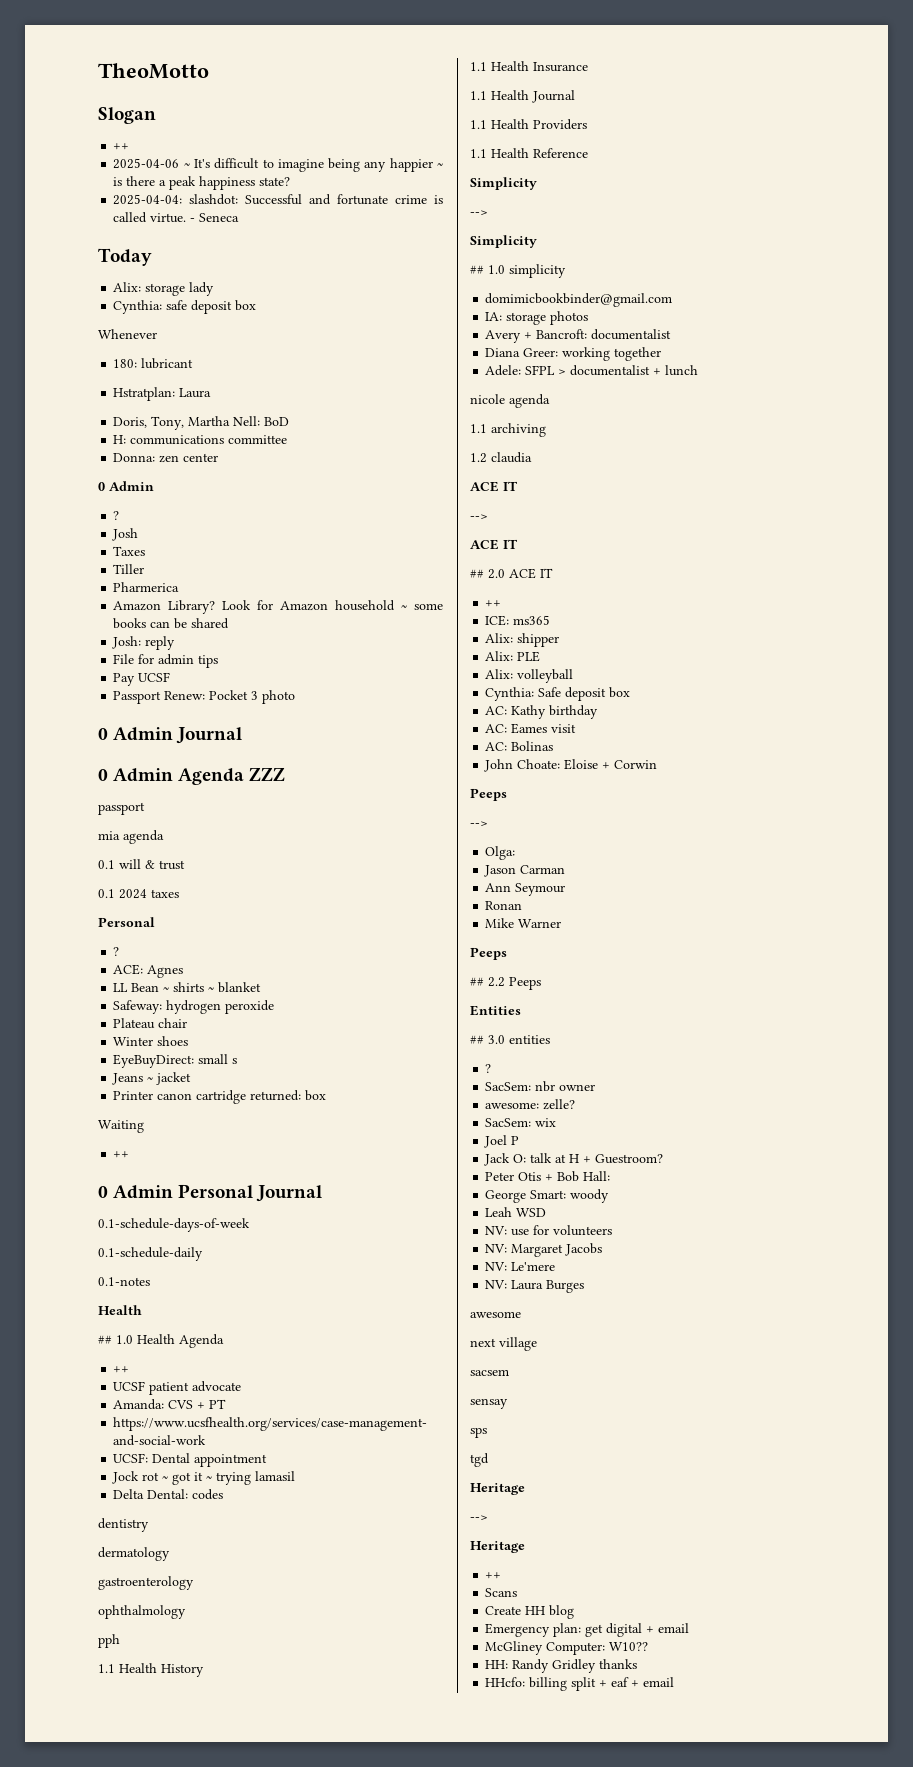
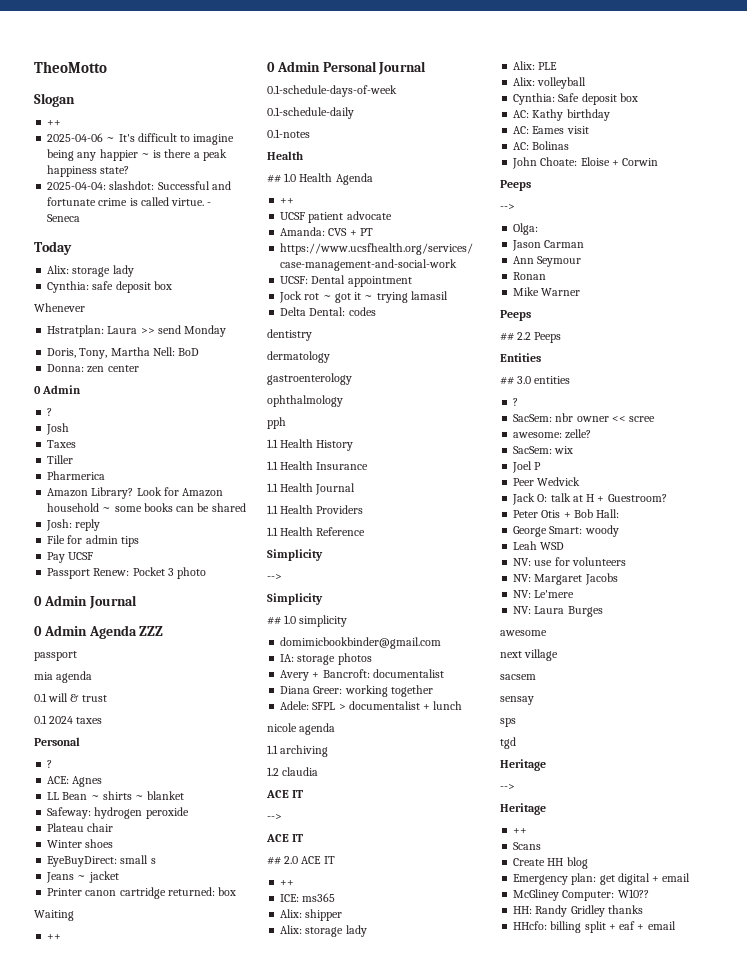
[113,358,194,369] // 180: lubricant -> (85, 307) none
(212, 393) none -> [140,325,227,337] >> send Monday
[113,435,288,445] // H: communications committee -> (200, 352) none
(560, 640) none -> [280,925,367,937] // Alix: storage lady
(596, 1087) none -> [611,416,656,422] << scree
(520, 1140) none -> [513,477,581,486] // Peer Wedvick

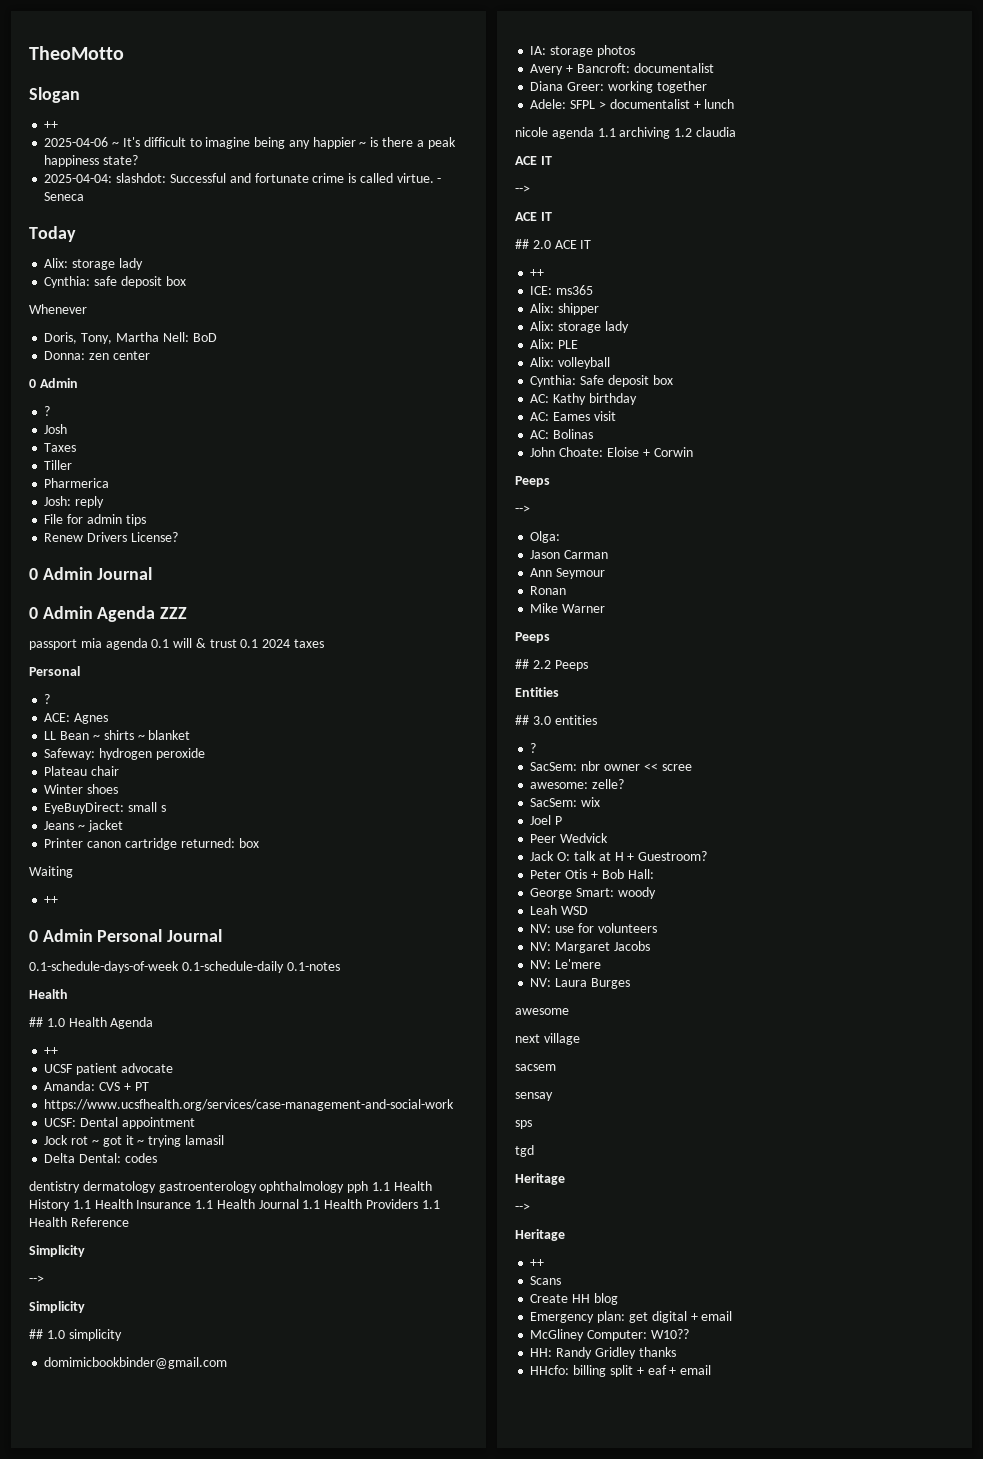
[47,325,227,337] // Hstratplan: Laura >> send Monday -> (87, 309) none
[47,487,224,499] [47,503,246,512] // Amazon Library? Look for Amazon household ~ some books can be shared -> (110, 483) none
[47,552,94,563] [47,567,207,579] Pay UCSF // Passport Renew: Pocket 3 photo -> [44,532,178,542] Renew Drivers License?
(77, 656) // -> (77, 644) none
(93, 677) // -> (148, 644) none
(107, 698) // -> (237, 643) none
(397, 91) // -> (179, 967) none
(354, 113) // -> (284, 967) none
(312, 335) // -> (80, 1187) none
(330, 357) // -> (156, 1187) none
(352, 379) // -> (257, 1187) none
(343, 401) // -> (345, 1187) none
(286, 423) // -> (369, 1187) none
(354, 445) // -> (70, 1205) none
(369, 466) // -> (192, 1204) none
(356, 489) // -> (299, 1204) none
(364, 509) // -> (419, 1204) none
(336, 729) // -> (594, 133) none
(329, 751) // -> (671, 133) none

